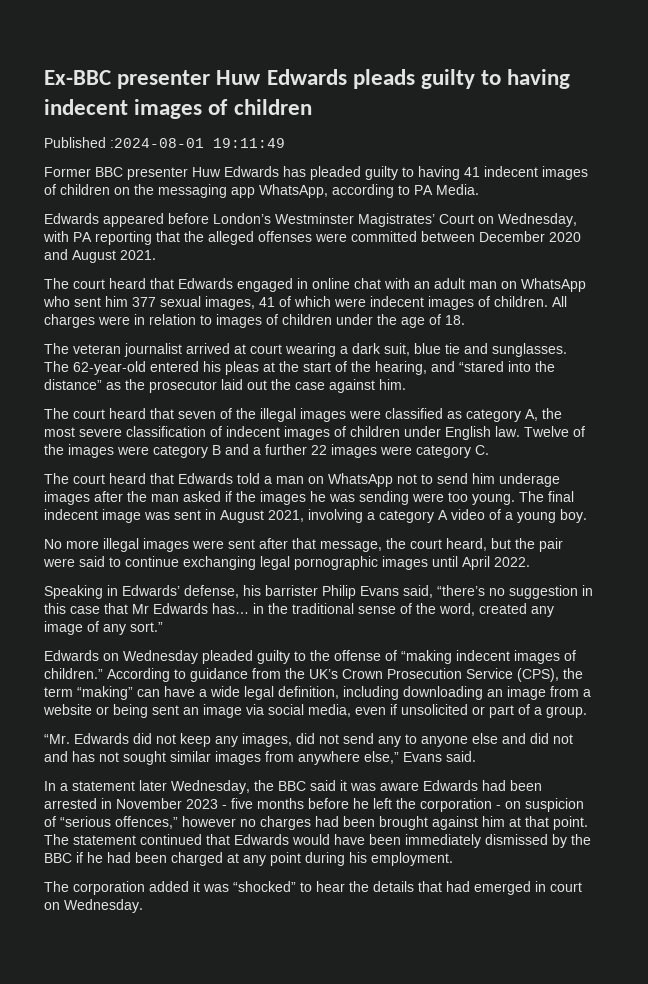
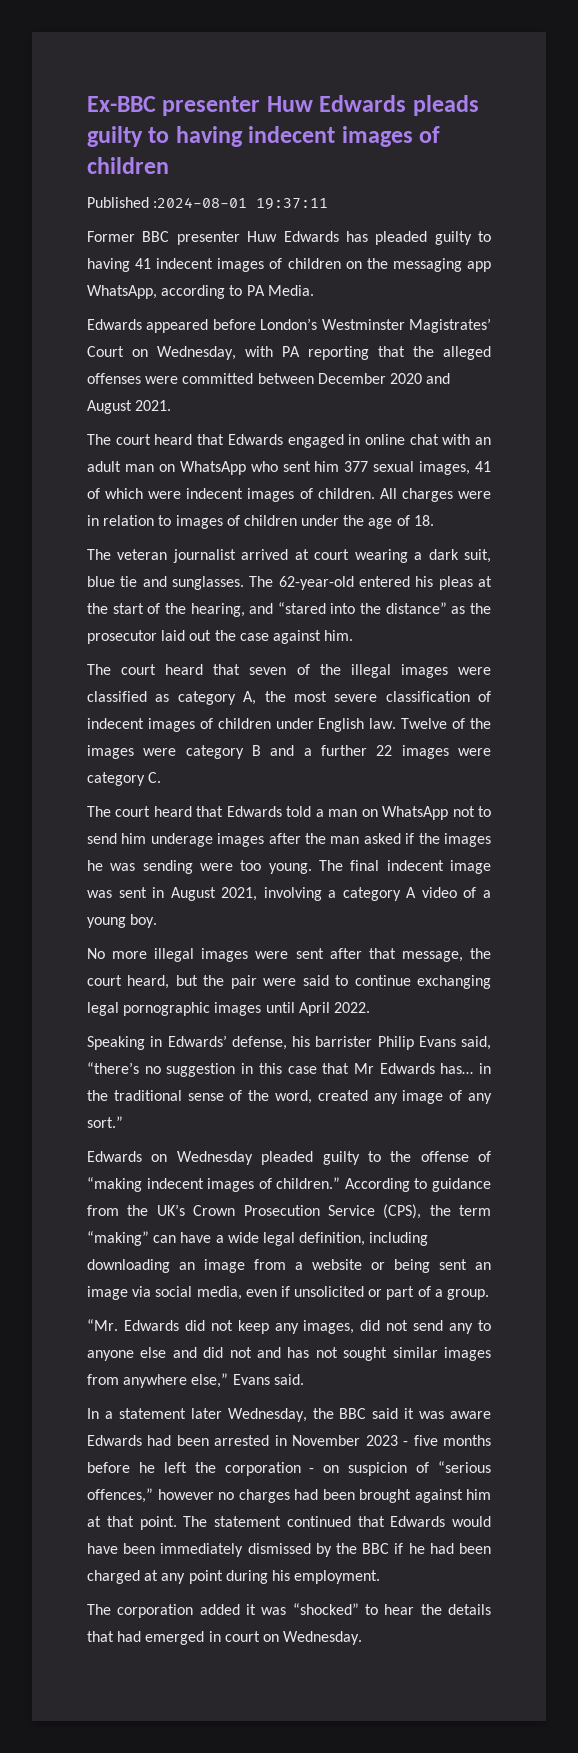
[213,138,285,148] 19:11:49 -> [256,198,329,210] 19:37:11

